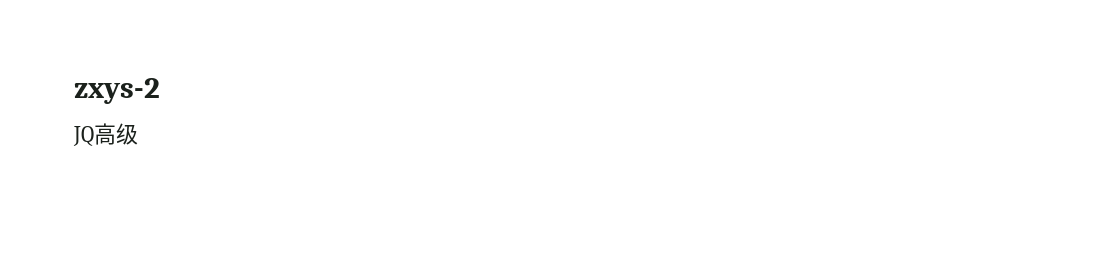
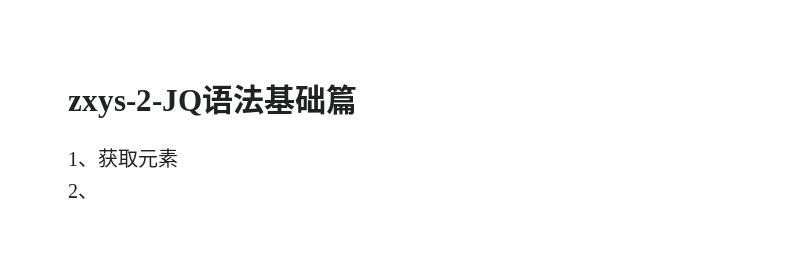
[74,78,160,104] [73,123,138,146] zxys-2 // JQ高级 -> [68,84,357,118] [68,148,178,168] [68,184,98,199] zxys-2-JQ语法基础篇 // 1、获取元素 // 2、

